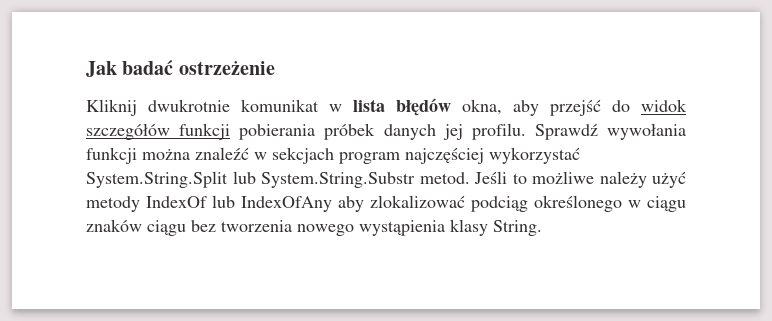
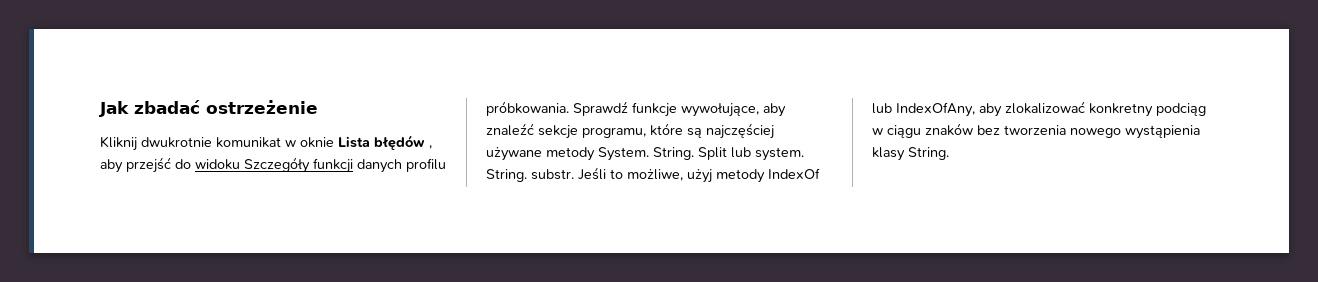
[122,60,174,75] badać -> [134,100,200,114] zbadać
[353,98,687,116] [86,123,686,140] [86,147,580,164] [86,171,686,188] lista błędów okna, aby przejść do widok szczegółów funkcji pobierania próbek danych jej profilu. Sprawdź wywołania funkcji można znaleźć w sekcjach program najczęściej wykorzystać System.String.Split lub System.String.Substr metod. Jeśli to możliwe należy użyć -> [300,135,432,150] [100,157,446,173] [486,101,786,117] [486,123,774,139] [486,147,804,161] [486,167,712,183] oknie Lista błędów , aby przejść do widoku Szczegóły funkcji danych profilu próbkowania. Sprawdź funkcje wywołujące, aby znaleźć sekcje programu, które są najczęściej używane metody System. String. Split lub system. String. substr. Jeśli to możliwe, użyj
[241,196,332,212] IndexOfAny -> [896,102,975,117] IndexOfAny,
[471,195,622,212] podciąg określonego -> [1089,103,1206,117] konkretny podciąg
[147,220,186,236] ciągu -> (973, 129) none

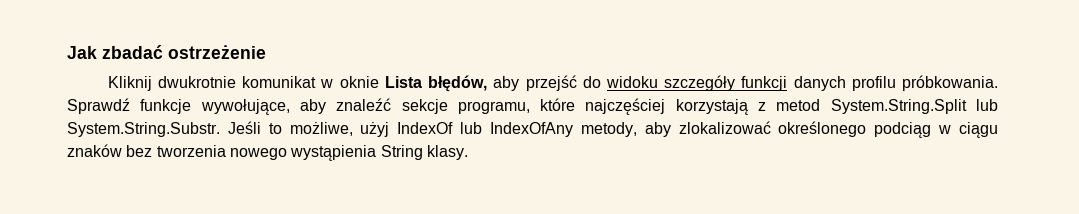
[374,135,432,150] błędów , -> [428,75,488,92] błędów,
[244,157,310,173] Szczegóły -> [664,75,736,91] szczegóły
[687,123,774,139] [486,147,804,161] [486,169,574,182] są najczęściej używane metody System. String. Split lub system. String. substr. -> [585,98,998,115] [67,122,220,137] najczęściej korzystają z metod System.String.Split lub System.String.Substr.
[716,169,765,183] metody -> (390, 129) none
[896,102,975,117] IndexOfAny, -> [489,122,637,137] IndexOfAny metody,
[1089,103,1153,117] konkretny -> [778,121,867,137] określonego
[872,147,949,161] klasy String. -> [380,145,468,160] String klasy.

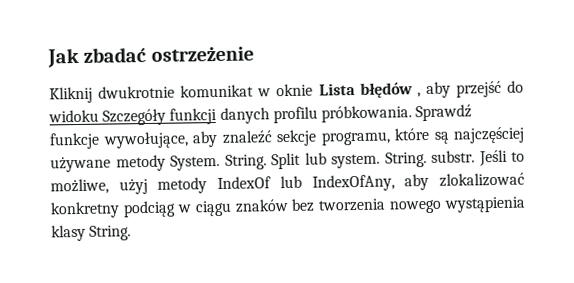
[428,75,488,92] błędów, -> [359,82,421,98] błędów ,
[664,75,736,91] szczegóły -> [102,108,167,126] Szczegóły
[585,98,998,115] [67,122,220,137] najczęściej korzystają z metod System.String.Split lub System.String.Substr. -> [433,126,525,144] [50,150,475,173] są najczęściej używane metody System. String. Split lub system. String. substr.
(390, 129) none -> [157,177,208,194] metody
[489,122,637,137] IndexOfAny metody, -> [311,174,395,192] IndexOfAny,
[778,121,867,137] określonego -> [50,201,120,219] konkretny
[380,145,468,160] String klasy. -> [51,224,132,242] klasy String.

